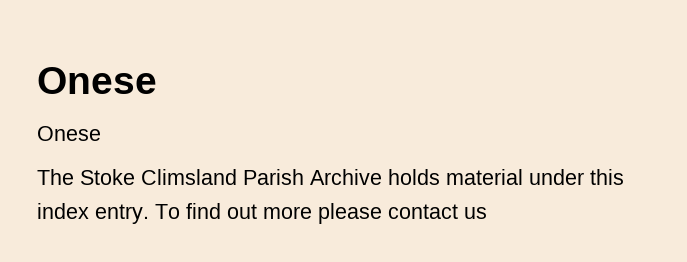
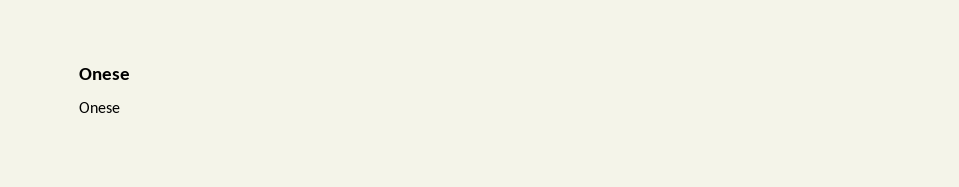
[37,169,624,185] [37,203,487,224] // The Stoke Climsland Parish Archive holds material under this index entry. To find out more please contact us -> (120, 107) none

